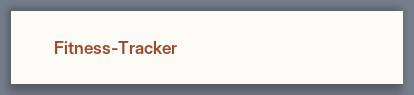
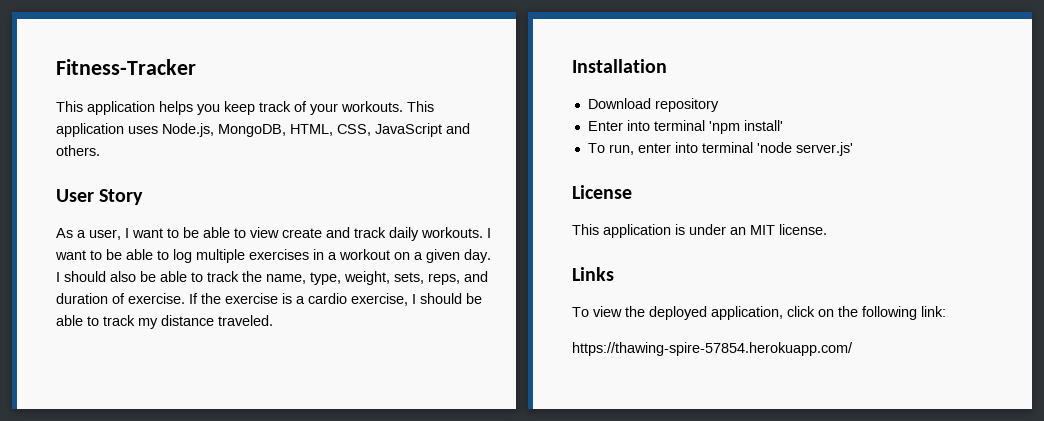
(177, 47) none -> [56,101,434,115] [56,123,470,137] [56,145,100,156] [56,189,144,205] [56,227,491,241] [55,249,491,263] [56,271,488,285] [56,293,482,306] [56,315,273,329] [572,59,667,73] [587,98,719,112] [587,120,783,134] [587,142,853,156] [572,185,632,199] [572,224,827,238] [572,267,614,281] [572,306,946,320] [572,342,853,356] // This application helps you keep track of your workouts. This application uses Node.js, MongoDB, HTML, CSS, JavaScript and others. // User Story // As a user, I want to be able to view create and track daily workouts. I want to be able to log multiple exercises in a workout on a given day. I should also be able to track the name, type, weight, sets, reps, and duration of exercise. If the exercise is a cardio exercise, I should be able to track my distance traveled. // Installation // Download repository // Enter into terminal 'npm install' // To run, enter into terminal 'node server.js' // License // This application is under an MIT license. // Links // To view the deployed application, click on the following link: // https://thawing-spire-57854.herokuapp.com/

